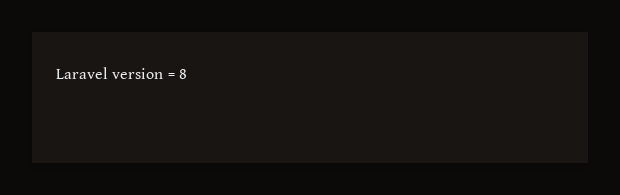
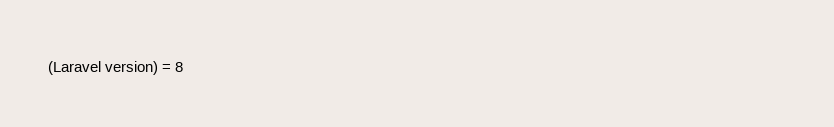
[56,67,164,79] Laravel version -> [48,61,159,75] (Laravel version)

